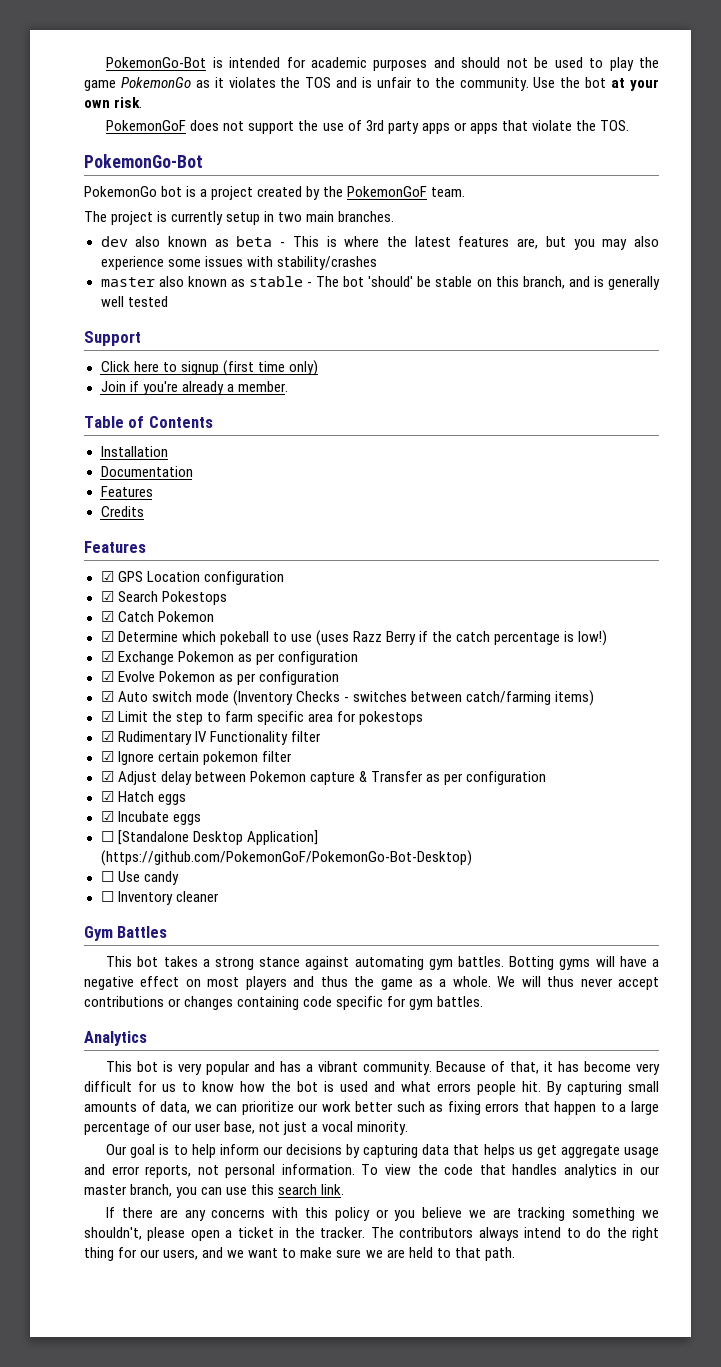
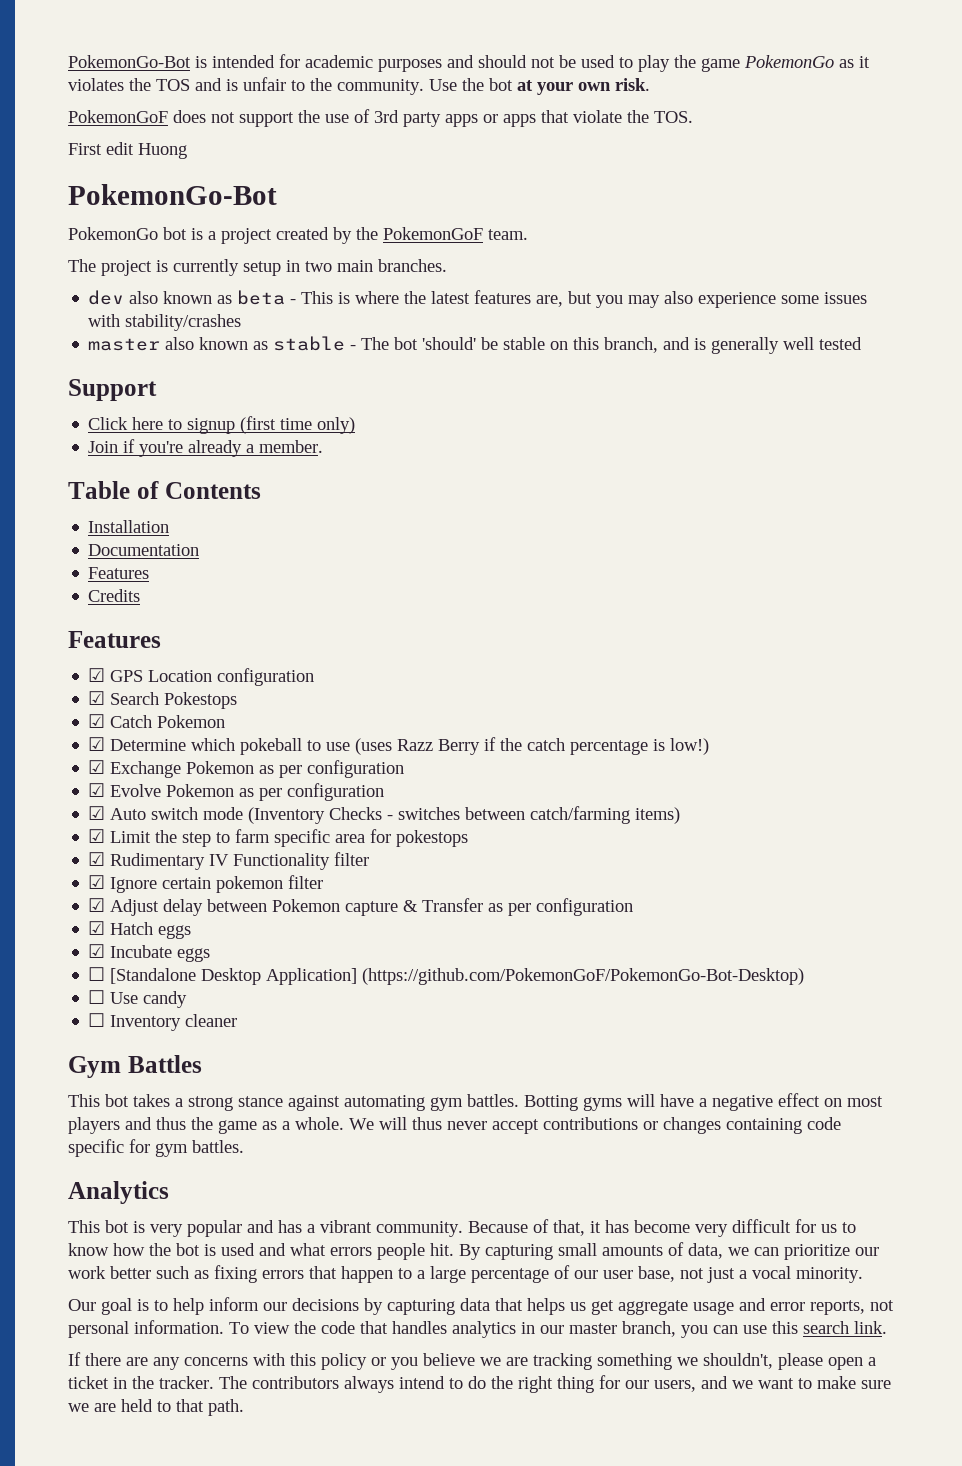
(630, 125) none -> [68,142,187,159] // First edit Huong

